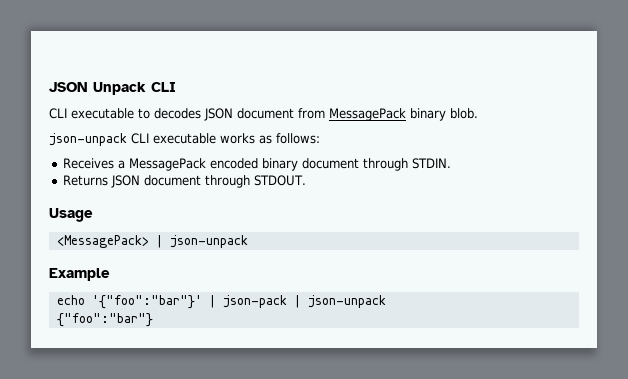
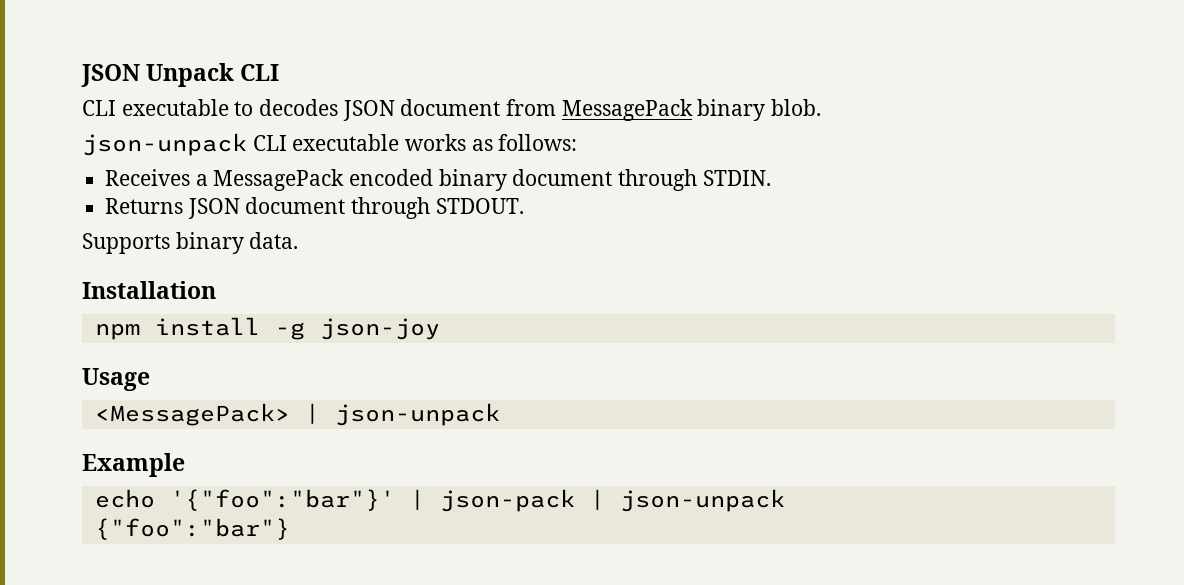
(306, 180) none -> [82,232,299,254] [82,281,216,299] [94,317,440,340] // Supports binary data. // Installation // npm install -g json-joy

